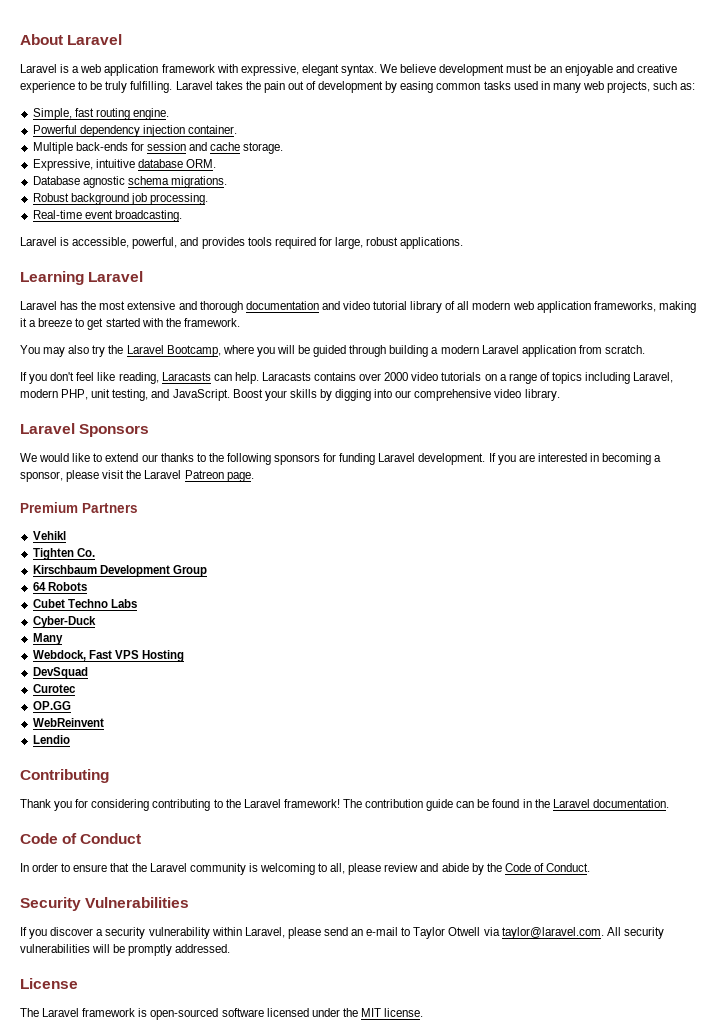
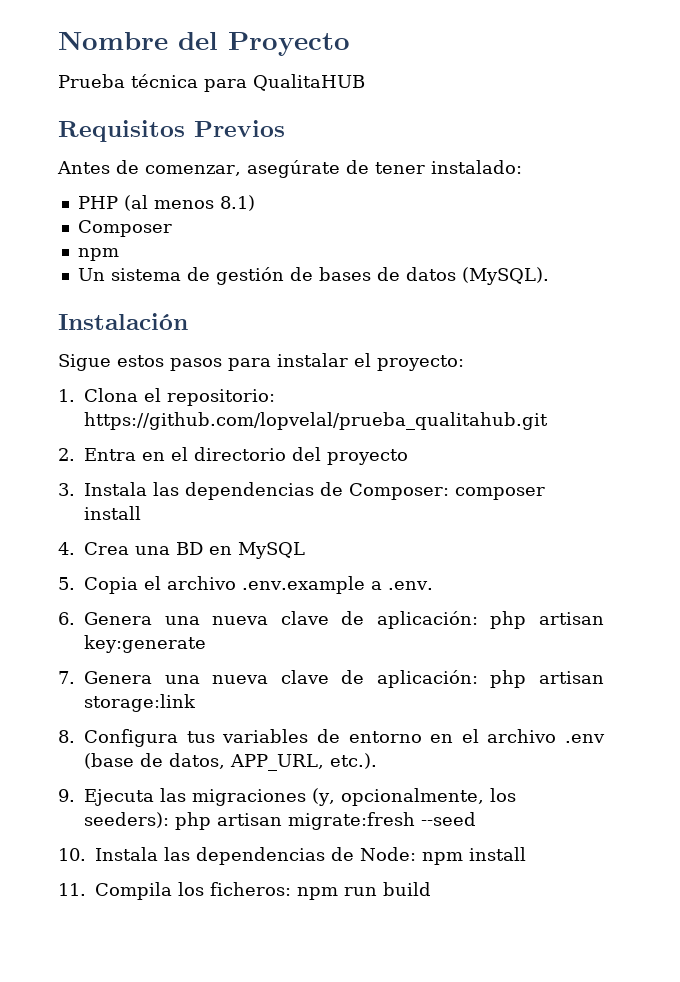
[20,34,123,45] [20,64,677,76] [20,81,696,93] [32,108,169,120] [32,125,237,137] [32,142,284,154] [32,159,216,171] [32,176,227,188] [32,193,208,205] [32,210,182,222] [20,237,464,249] [20,271,144,285] [20,301,696,313] [20,318,240,330] [20,345,645,357] [20,372,674,384] [20,389,560,401] [20,423,150,437] [20,453,662,465] [20,470,254,482] [20,502,138,513] [32,531,66,540] [32,548,95,560] [32,565,207,577] [32,582,87,591] [32,599,137,608] [32,616,96,628] [32,633,63,645] [32,650,184,662] [32,667,88,679] [32,684,76,693] [32,701,71,710] [32,718,104,727] [32,735,70,744] [20,769,109,783] [20,799,669,811] [20,833,142,844] [20,863,591,875] [20,897,190,911] [20,927,664,939] [20,944,231,956] [20,978,78,989] [20,1008,424,1020] About Laravel // Laravel is a web application framework with expressive, elegant syntax. We believe development must be an enjoyable and creative experience to be truly fulfilling. Laravel takes the pain out of development by easing common tasks used in many web projects, such as: // Simple, fast routing engine. // Powerful dependency injection container. // Multiple back-ends for session and cache storage. // Expressive, intuitive database ORM. // Database agnostic schema migrations. // Robust background job processing. // Real-time event broadcasting. // Laravel is accessible, powerful, and provides tools required for large, robust applications. // Learning Laravel // Laravel has the most extensive and thorough documentation and video tutorial library of all modern web application frameworks, making it a breeze to get started with the framework. // You may also try the Laravel Bootcamp, where you will be guided through building a modern Laravel application from scratch. // If you don't feel like reading, Laracasts can help. Laracasts contains over 2000 video tutorials on a range of topics including Laravel, modern PHP, unit testing, and JavaScript. Boost your skills by digging into our comprehensive video library. // Laravel Sponsors // We would like to extend our thanks to the following sponsors for funding Laravel development. If you are interested in becoming a sponsor, please visit the Laravel Patreon page. // Premium Partners // Vehikl // Tighten Co. // Kirschbaum Development Group // 64 Robots // Cubet Techno Labs // Cyber-Duck // Many // Webdock, Fast VPS Hosting // DevSquad // Curotec // OP.GG // WebReinvent // Lendio // Contributing // Thank you for considering contributing to the Laravel framework! The contribution guide can be found in the Laravel documentation. // Code of Conduct // In order to ensure that the Laravel community is welcoming to all, please review and abide by the Code of Conduct. // Security Vulnerabilities // If you discover a security vulnerability within Laravel, please send an e-mail to Taylor Otwell via taylor@laravel.com. All security vulnerabilities will be promptly addressed. // License // The Laravel framework is open-sourced software licensed under the MIT license. -> [58,31,350,56] [58,74,365,92] [58,120,285,142] [57,160,522,178] [77,195,255,211] [77,220,172,237] [77,248,119,261] [77,267,549,285] [58,313,188,330] [58,353,464,371] [58,388,275,406] [84,412,548,430] [58,447,408,465] [58,482,545,500] [84,506,141,520] [58,542,305,559] [58,576,433,594] [58,611,604,629] [84,635,206,653] [58,670,604,688] [84,694,196,712] [58,729,605,747] [84,753,377,771] [58,788,516,806] [84,812,476,830] [58,847,526,865] [58,882,431,900] Nombre del Proyecto // Prueba técnica para QualitaHUB // Requisitos Previos // Antes de comenzar, asegúrate de tener instalado: // PHP (al menos 8.1) // Composer // npm // Un sistema de gestión de bases de datos (MySQL). // Instalación // Sigue estos pasos para instalar el proyecto: // 1. Clona el repositorio: https://github.com/lopvelal/prueba_qualitahub.git // 2. Entra en el directorio del proyecto // 3. Instala las dependencias de Composer: composer install // 4. Crea una BD en MySQL // 5. Copia el archivo .env.example a .env. // 6. Genera una nueva clave de aplicación: php artisan key:generate // 7. Genera una nueva clave de aplicación: php artisan storage:link // 8. Configura tus variables de entorno en el archivo .env (base de datos, APP_URL, etc.). // 9. Ejecuta las migraciones (y, opcionalmente, los seeders): php artisan migrate:fresh --seed // 10. Instala las dependencias de Node: npm install // 11. Compila los ficheros: npm run build

